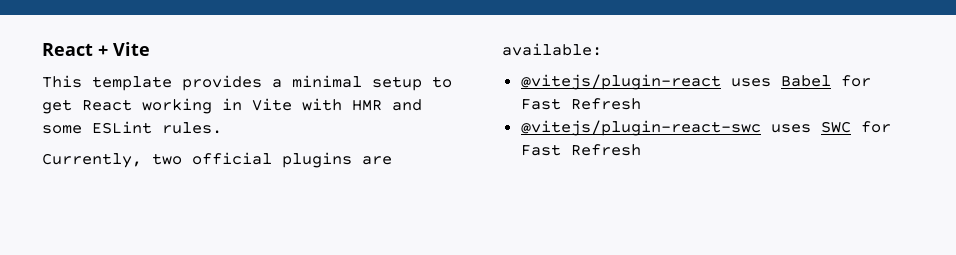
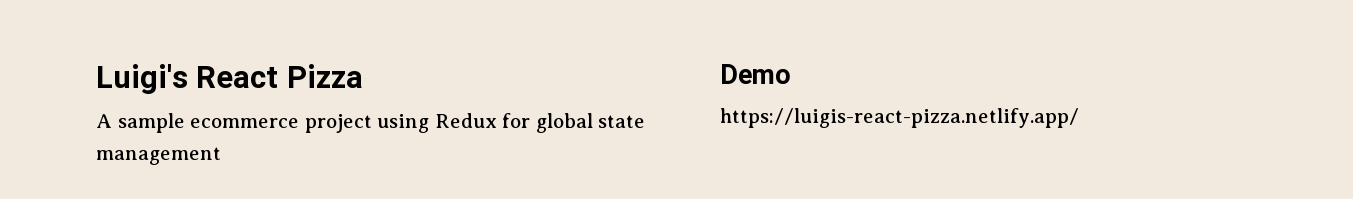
[42,42,150,56] [42,75,452,91] [42,98,422,114] [42,121,222,134] [42,152,392,168] [502,43,602,56] [520,74,871,90] [520,98,641,110] [520,120,891,136] [520,144,641,156] React + Vite // This template provides a minimal setup to get React working in Vite with HMR and some ESLint rules. // Currently, two official plugins are available: // @vitejs/plugin-react uses Babel for Fast Refresh // @vitejs/plugin-react-swc uses SWC for Fast Refresh -> [96,64,363,94] [96,113,646,133] [96,147,221,165] [720,64,791,84] [720,108,1079,128] Luigi's React Pizza // A sample ecommerce project using Redux for global state management // Demo // https://luigis-react-pizza.netlify.app/

